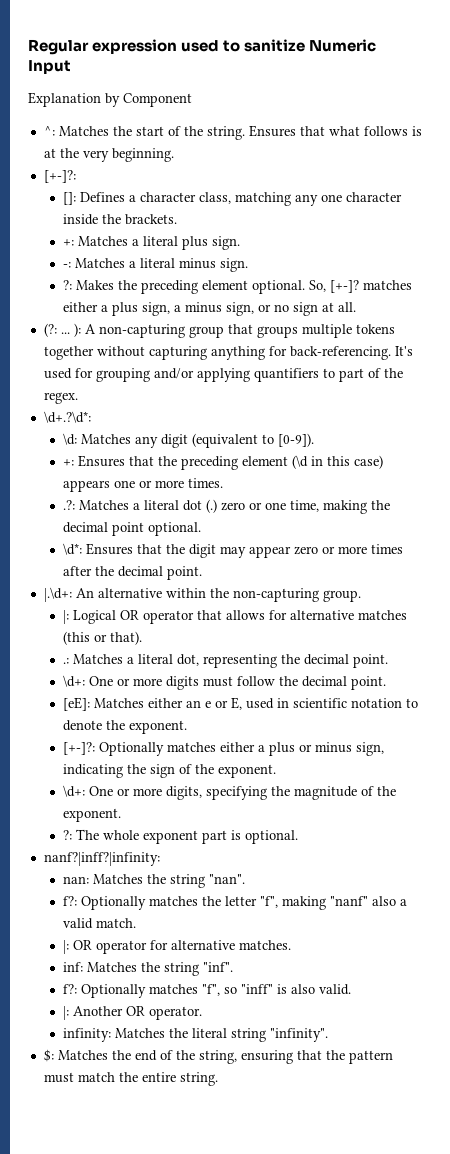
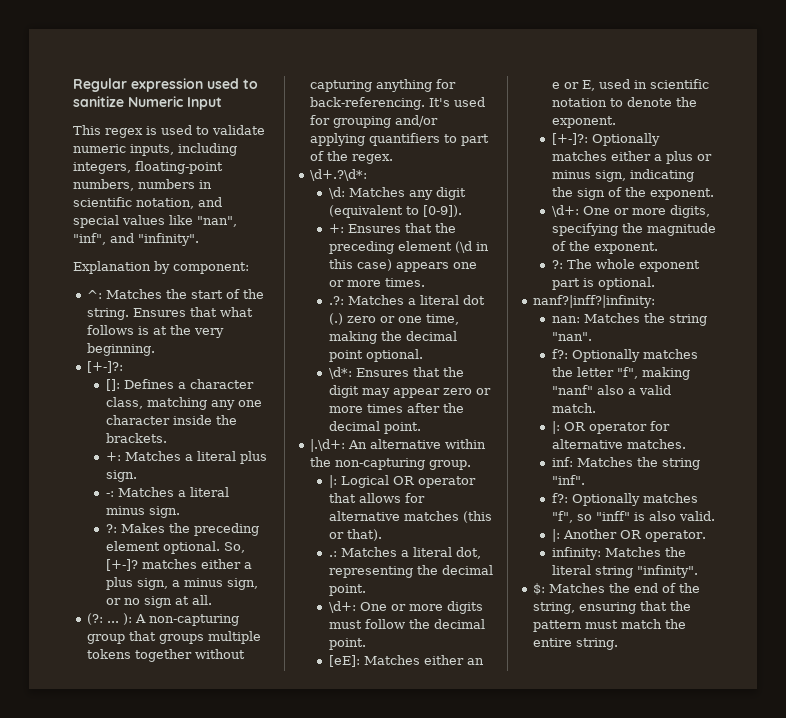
(71, 67) none -> [73,125,265,138] [73,143,237,156] [73,161,223,174] [73,179,212,191] [73,197,222,209] [73,215,237,228] [73,233,199,246] // This regex is used to validate numeric inputs, including integers, floating-point numbers, numbers in scientific notation, and special values like "nan", "inf", and "infinity".
[123,93,192,107] Component -> [173,262,249,274] component:

